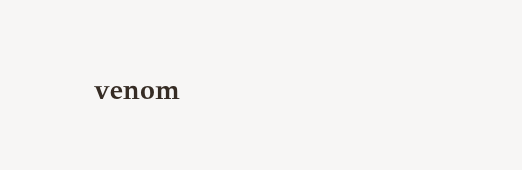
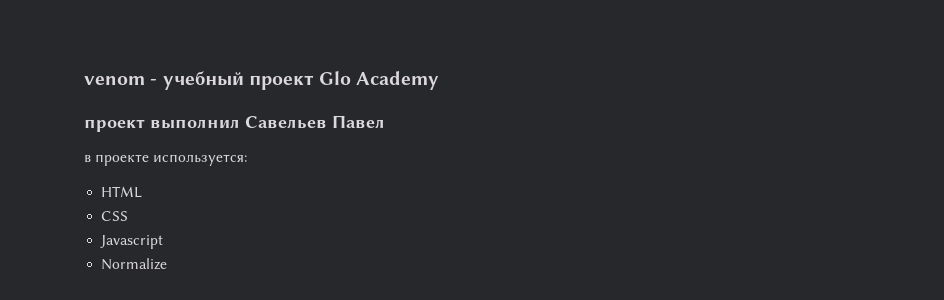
(180, 92) none -> [150,71,440,90] [84,115,385,132] [84,154,248,166] [101,186,143,198] [101,211,129,221] [100,235,164,249] [101,258,168,270] - учебный проект Glo Academy // проект выполнил Савельев Павел // в проекте используется: // HTML // CSS // Javascript // Normalize

